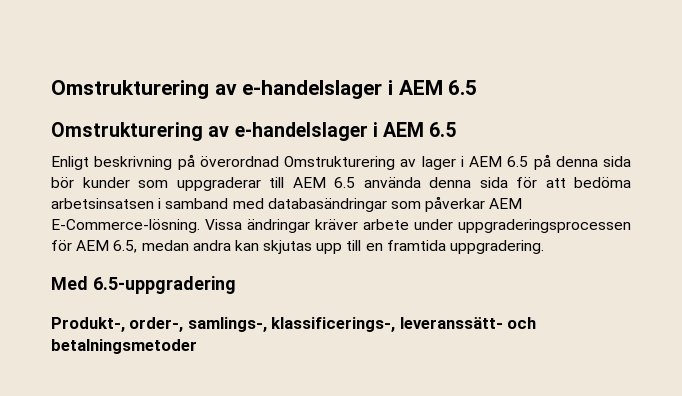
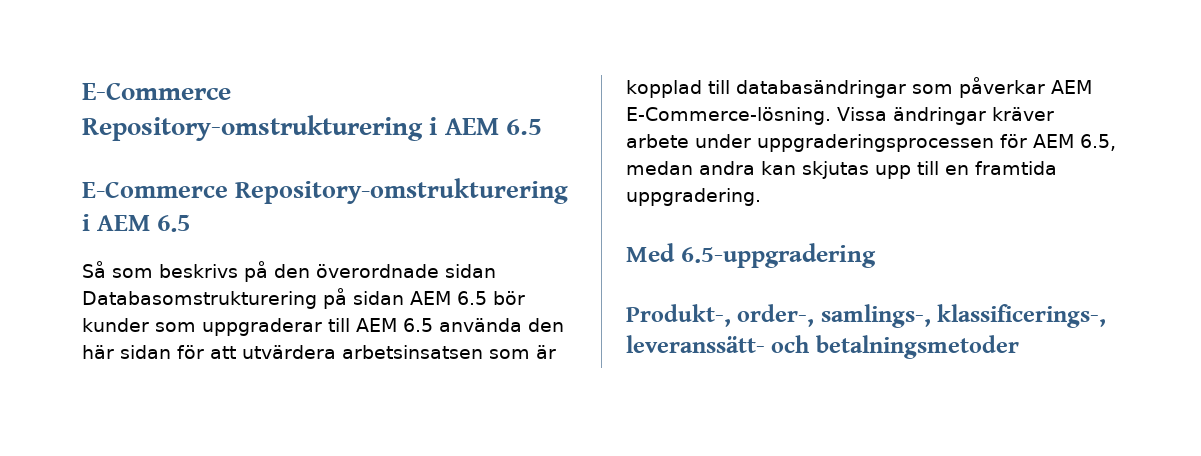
[51,80,478,99] [51,122,457,141] [51,154,631,170] Omstrukturering av e-handelslager i AEM 6.5 // Omstrukturering av e-handelslager i AEM 6.5 // Enligt beskrivning på överordnad Omstrukturering av lager i AEM 6.5 på denna sida -> [82,82,231,100] [82,115,542,141] [82,178,569,204] [82,214,191,232] [82,261,496,282] [82,288,487,309] E-Commerce Repository-omstrukturering i AEM 6.5 // E-Commerce Repository-omstrukturering i AEM 6.5 // Så som beskrivs på den överordnade sidan Databasomstrukturering på sidan AEM 6.5
[429,177,631,188] [51,198,264,209] denna sida för att bedöma arbetsinsatsen i samband med -> [528,318,564,332] [82,345,556,359] [626,80,730,98] den här sidan för att utvärdera arbetsinsatsen som är kopplad till

